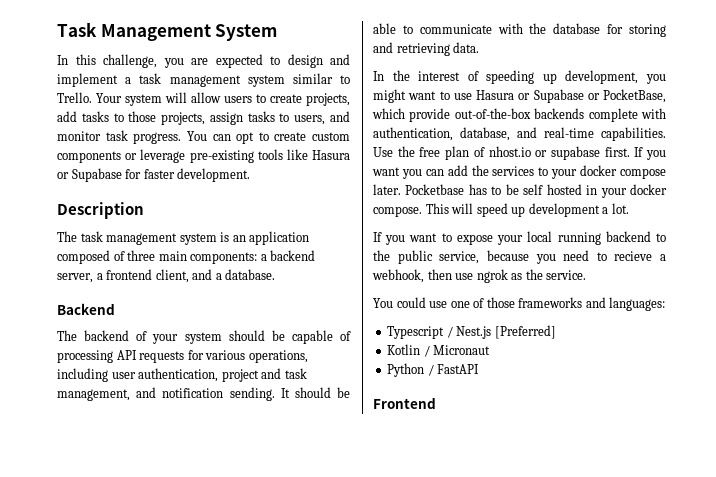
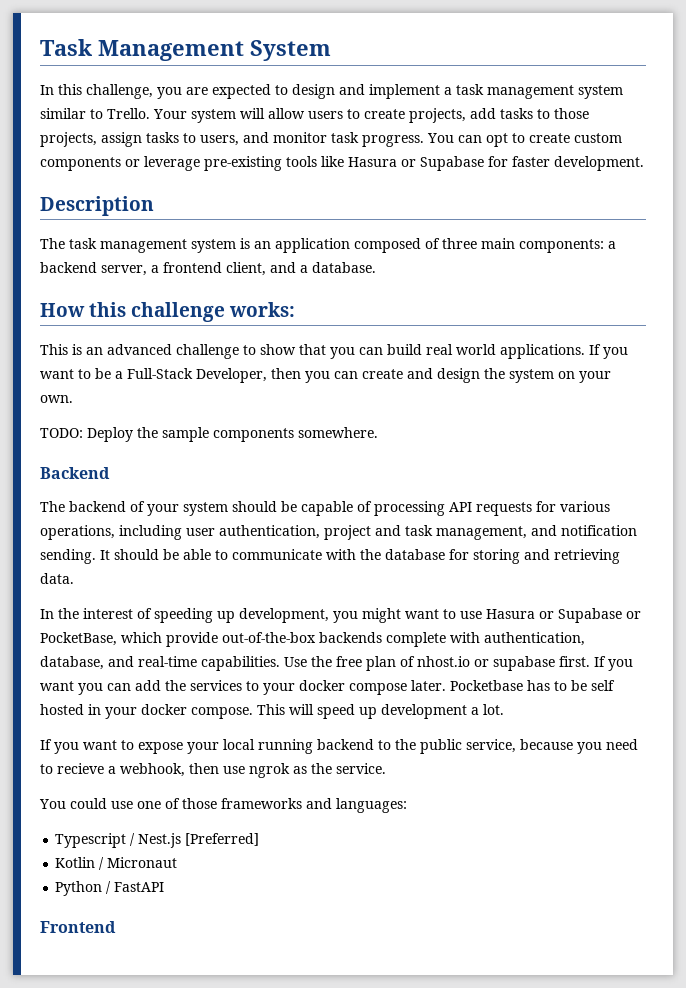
(276, 274) none -> [40,302,296,322] [40,344,628,359] [40,368,611,383] [40,395,73,403] [40,427,378,442] // How this challenge works: // This is an advanced challenge to show that you can build real world applications. If you want to be a Full-Stack Developer, then you can create and design the system on your own. // TODO: Deploy the sample components somewhere.

